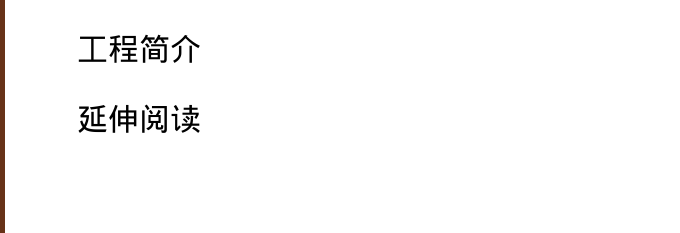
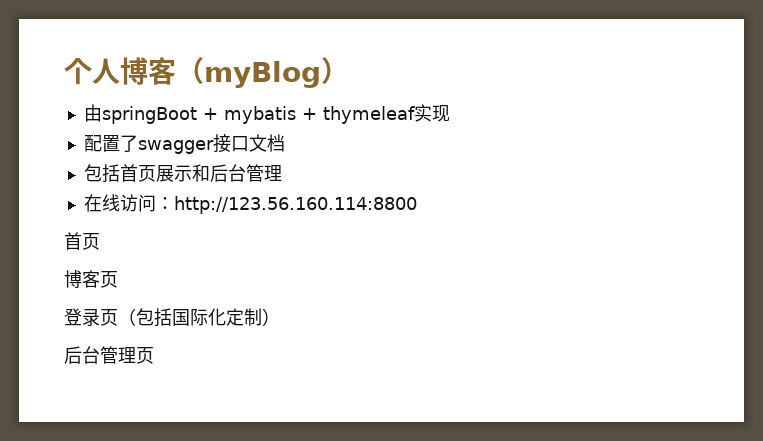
[77,34,201,63] [77,104,201,133] 工程简介 // 延伸阅读 -> [64,57,349,88] [83,104,450,124] [83,134,285,154] [83,164,282,182] [83,194,417,214] [64,232,100,250] [64,270,118,288] [64,308,280,326] [64,346,154,364] 个人博客（myBlog） // 由springBoot + mybatis + thymeleaf实现 // 配置了swagger接口文档 // 包括首页展示和后台管理 // 在线访问：http://123.56.160.114:8800 // 首页 // 博客页 // 登录页（包括国际化定制） // 后台管理页

